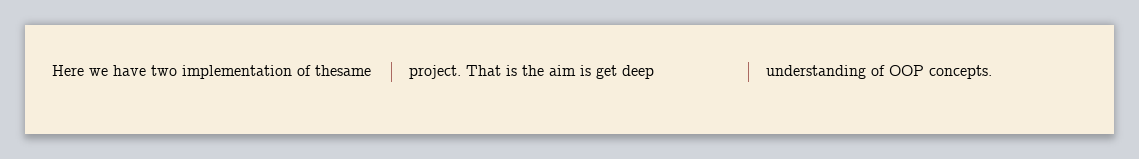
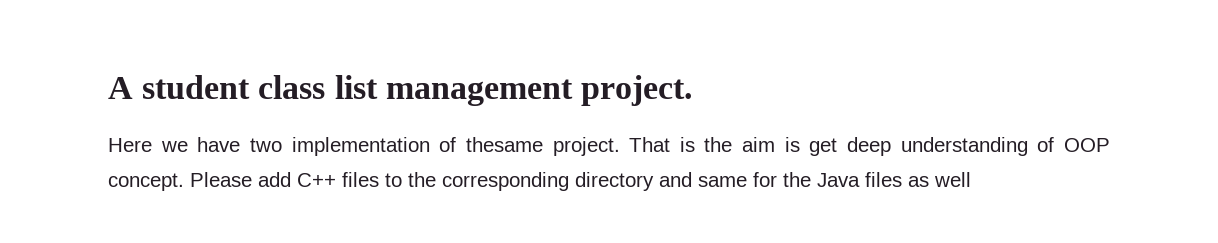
(52, 70) none -> [108,75,693,106] A student class list management project. //
[929,65,992,79] concepts. -> [108,172,971,191] concept. Please add C++ files to the corresponding directory and same for the Java files as well

